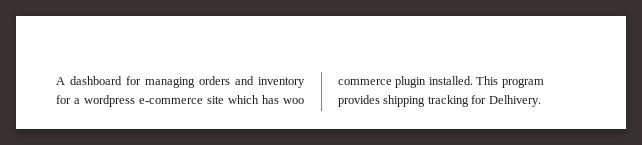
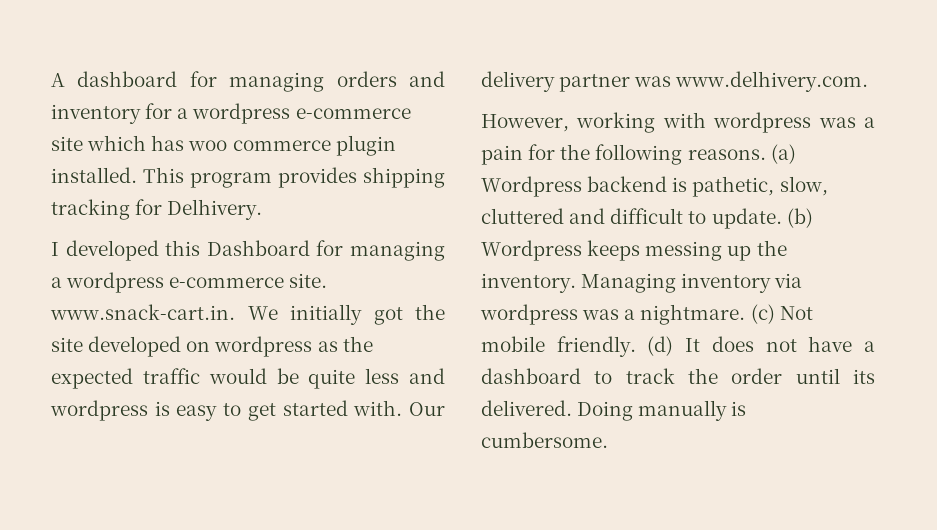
(541, 101) none -> [51,240,446,261] [51,272,328,293] [50,304,445,325] [51,336,373,357] [51,368,445,389] [50,400,445,421] [481,71,869,92] [481,112,875,133] [481,144,796,165] [481,176,828,197] [481,208,813,229] [481,240,787,261] [481,273,803,293] [480,304,813,325] [481,336,875,357] [481,368,875,384] [481,400,747,421] [481,432,608,448] // I developed this Dashboard for managing a wordpress e-commerce site. www.snack-cart.in. We initially got the site developed on wordpress as the expected traffic would be quite less and wordpress is easy to get started with. Our delivery partner was www.delhivery.com. // However, working with wordpress was a pain for the following reasons. (a) Wordpress backend is pathetic, slow, cluttered and difficult to update. (b) Wordpress keeps messing up the inventory. Managing inventory via wordpress was a nightmare. (c) Not mobile friendly. (d) It does not have a dashboard to track the order until its delivered. Doing manually is cumbersome.

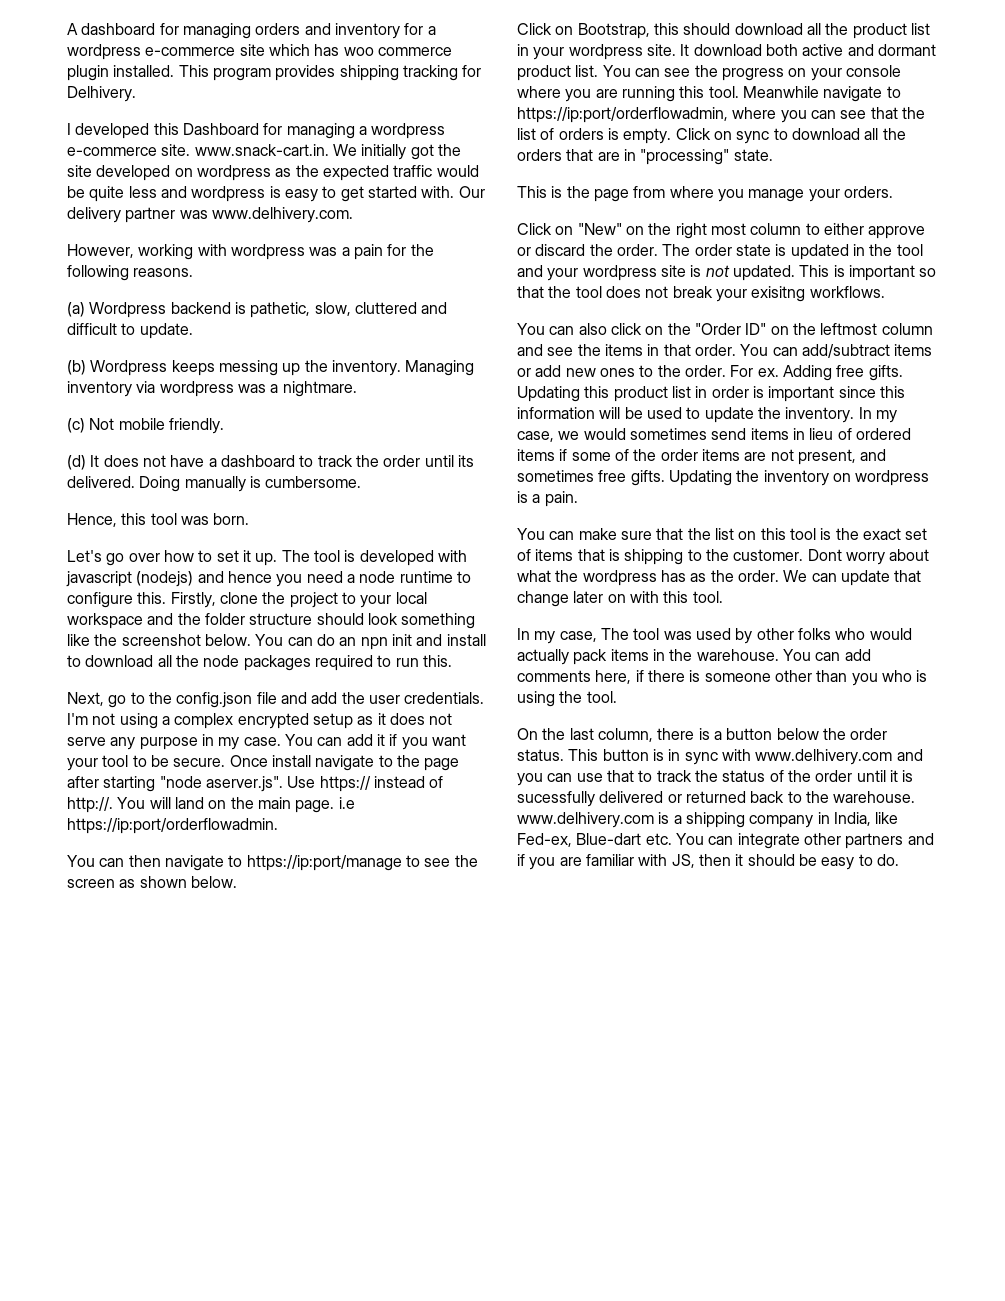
(766, 154) none -> (194, 272) //
(782, 218) none -> (193, 331) //
(746, 314) none -> (357, 389) //
(636, 346) none -> (224, 426) //
(608, 440) none -> [67,513,250,527] [67,550,467,566] [66,571,471,587] [67,592,427,608] [67,613,476,629] [67,634,486,650] [67,655,452,671] [67,692,485,708] [67,713,453,729] [67,734,466,750] [67,755,460,771] [67,776,444,792] [67,797,355,813] [67,818,278,834] [67,855,478,871] [67,876,237,888] [517,23,930,39] [517,44,936,60] [517,65,901,81] [517,86,901,102] [517,107,925,123] [517,128,906,144] [517,149,773,165] [517,186,893,202] [517,223,926,239] [517,244,923,260] [517,265,937,281] [517,286,885,302] [517,323,933,335] [517,344,933,358] [517,365,903,381] [517,386,905,402] [517,407,897,423] [517,428,911,442] [517,449,887,465] [517,470,930,486] [517,491,578,507] [517,528,928,540] [517,549,930,565] [517,570,922,586] [517,591,723,607] [517,628,912,644] [517,649,871,665] [517,670,928,686] [517,691,617,707] [517,728,888,742] [517,749,923,765] [517,770,914,786] [517,791,916,807] [517,812,899,828] [517,833,934,849] [517,854,899,870] // Hence, this tool was born. // Let's go over how to set it up. The tool is developed with javascript (nodejs) and hence you need a node runtime to configure this. Firstly, clone the project to your local workspace and the folder structure should look something like the screenshot below. You can do an npn init and install to download all the node packages required to run this. // Next, go to the config.json file and add the user credentials. I'm not using a complex encrypted setup as it does not serve any purpose in my case. You can add it if you want your tool to be secure. Once install navigate to the page after starting "node aserver.js". Use https:// instead of http://. You will land on the main page. i.e https://ip:port/orderflowadmin. // You can then navigate to https://ip:port/manage to see the screen as shown below. // Click on Bootstrap, this should download all the product list in your wordpress site. It download both active and dormant product list. You can see the progress on your console where you are running this tool. Meanwhile navigate to https://ip:port/orderflowadmin, where you can see that the list of orders is empty. Click on sync to download all the orders that are in "processing" state. // This is the page from where you manage your orders. // Click on "New" on the right most column to either approve or discard the order. The order state is updated in the tool and your wordpress site is not updated. This is important so that the tool does not break your exisitng workflows. // You can also click on the "Order ID" on the leftmost column and see the items in that order. You can add/subtract items or add new ones to the order. For ex. Adding free gifts. Updating this product list in order is important since this information will be used to update the inventory. In my case, we would sometimes send items in lieu of ordered items if some of the order items are not present, and sometimes free gifts. Updating the inventory on wordpress is a pain. // You can make sure that the list on this tool is the exact set of items that is shipping to the customer. Dont worry about what the wordpress has as the order. We can update that change later on with this tool. // In my case, The tool was used by other folks who would actually pack items in the warehouse. You can add comments here, if there is someone other than you who is using the tool. // On the last column, there is a button below the order status. This button is in sync with www.delhivery.com and you can use that to track the status of the order until it is sucessfully delivered or returned back to the warehouse. www.delhivery.com is a shipping company in India, like Fed-ex, Blue-dart etc. You can integrate other partners and if you are familiar with JS, then it should be easy to do.

